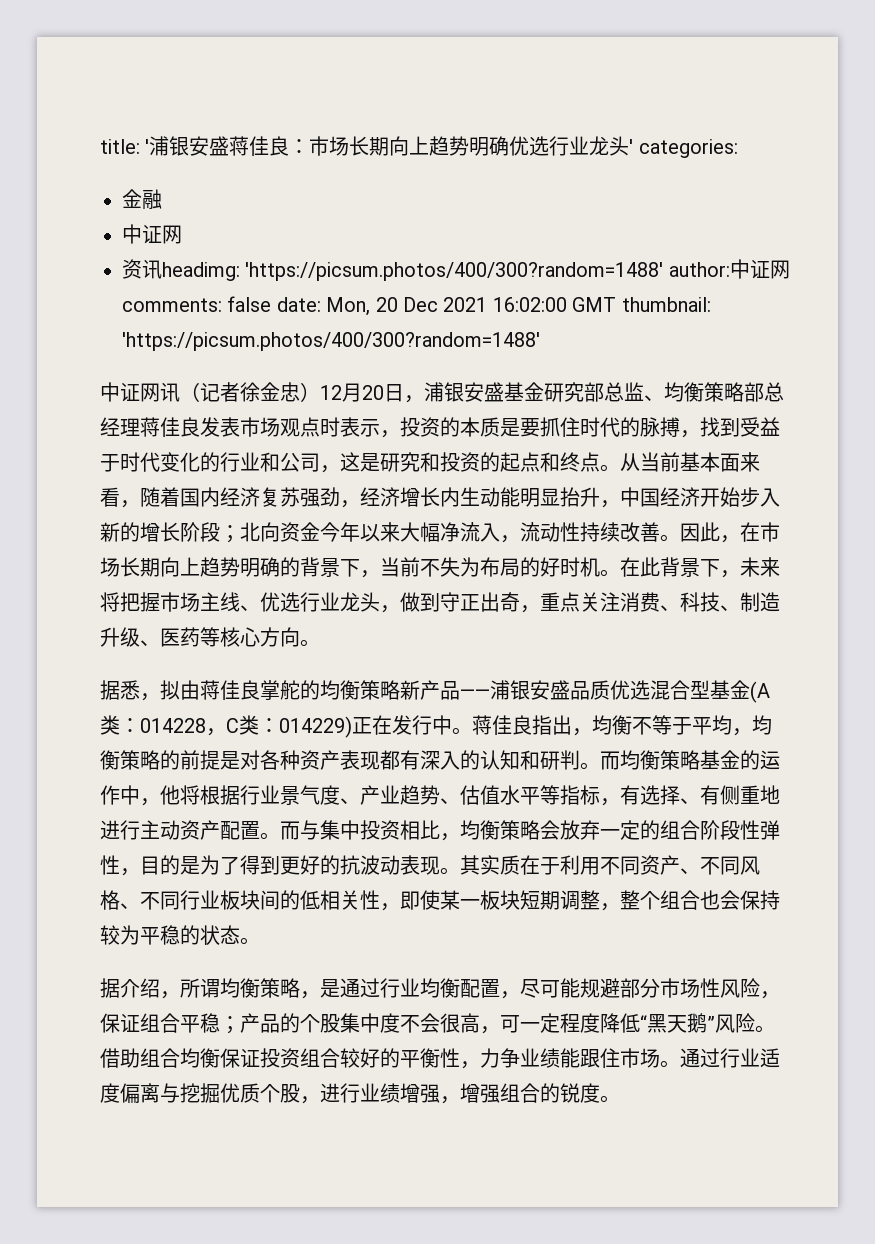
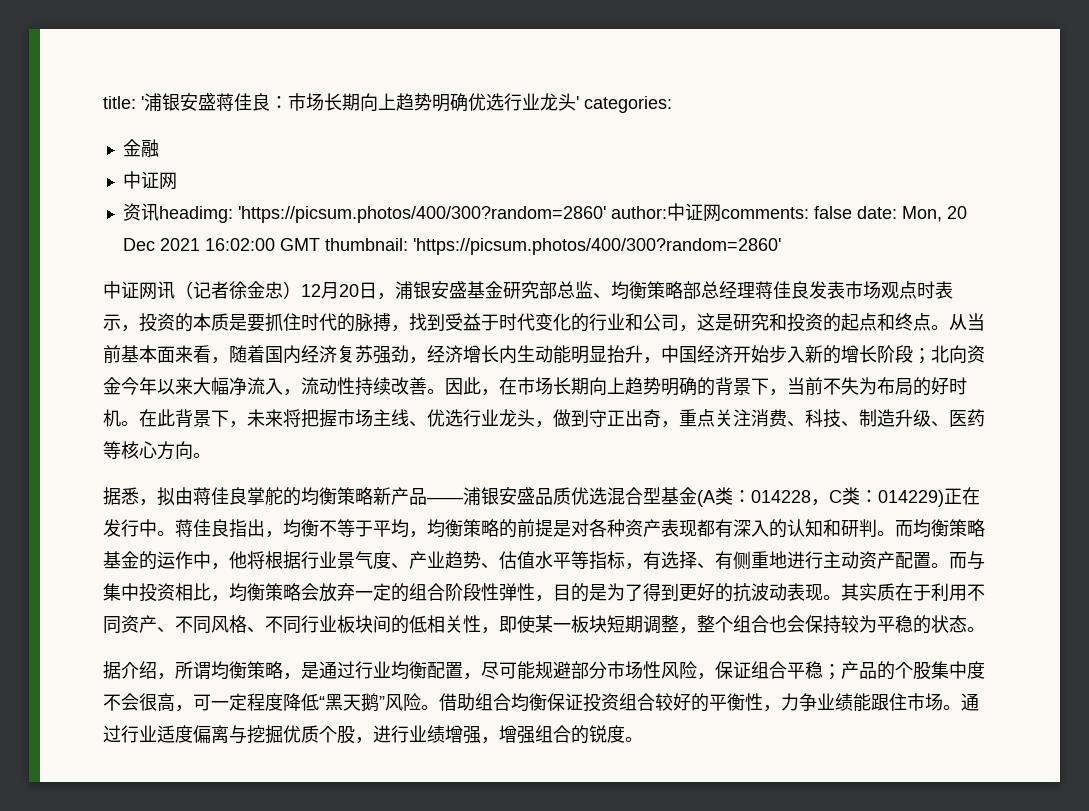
[245,262,664,281] 'https://picsum.photos/400/300?random=1488' -> [237,206,606,223] 'https://picsum.photos/400/300?random=2860'
[122,332,540,351] 'https://picsum.photos/400/300?random=1488' -> [412,238,781,255] 'https://picsum.photos/400/300?random=2860'

